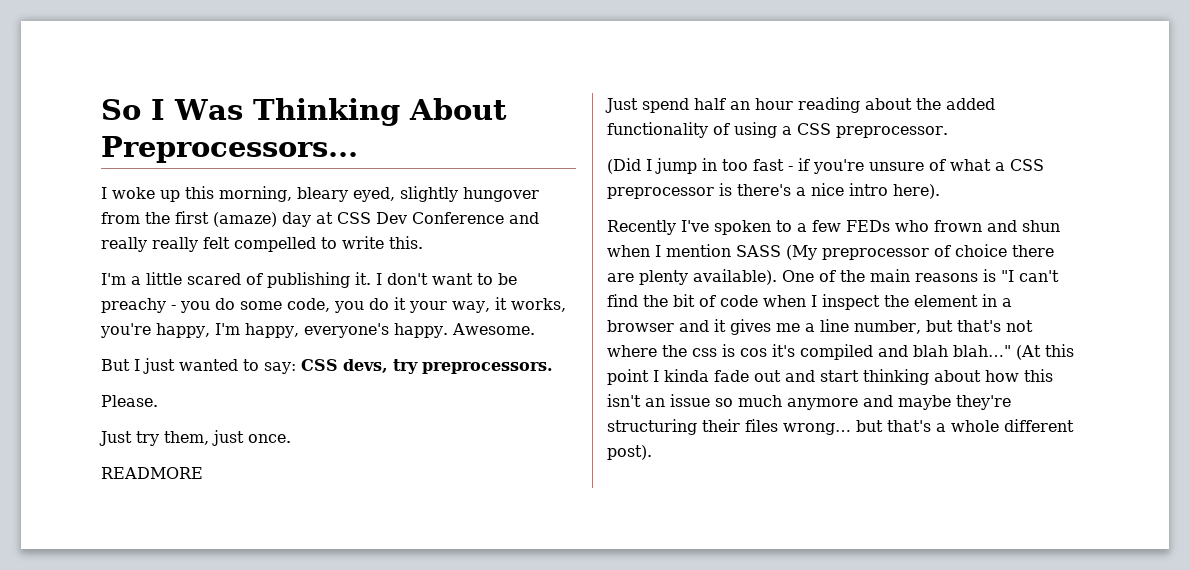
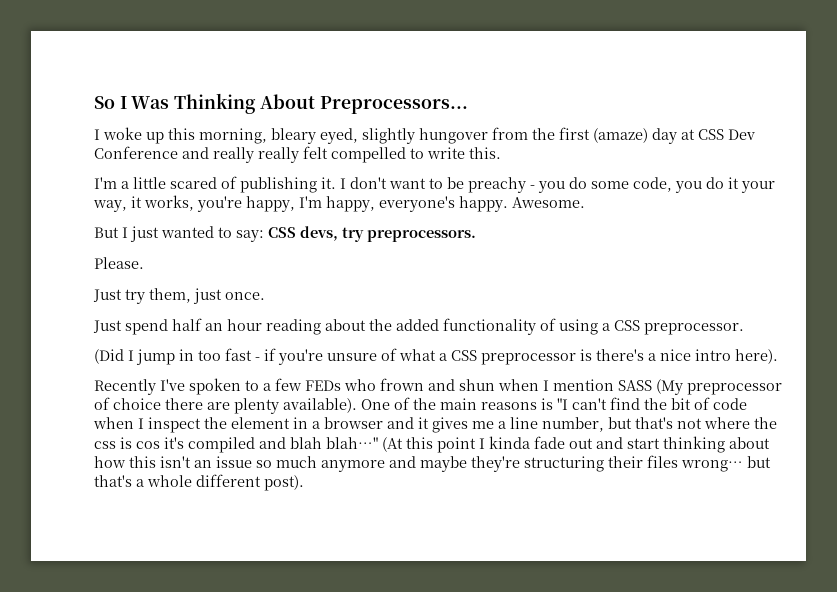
[101,467,203,479] // READMORE -> (265, 296) none

